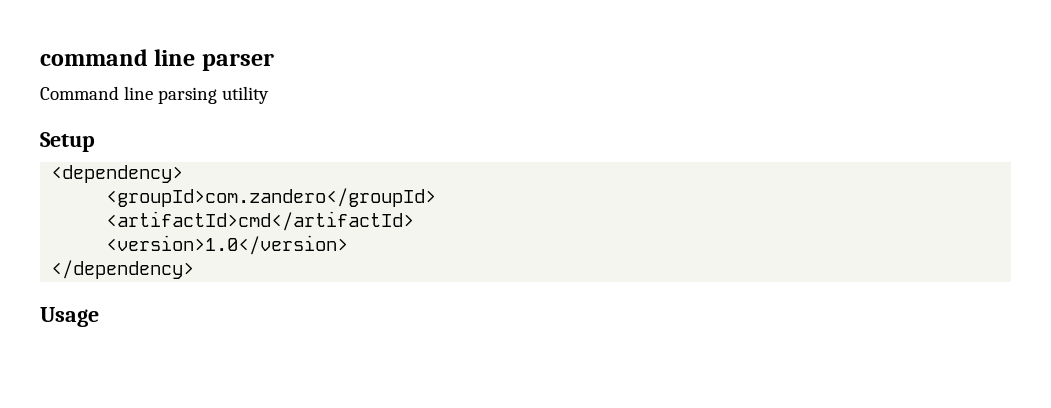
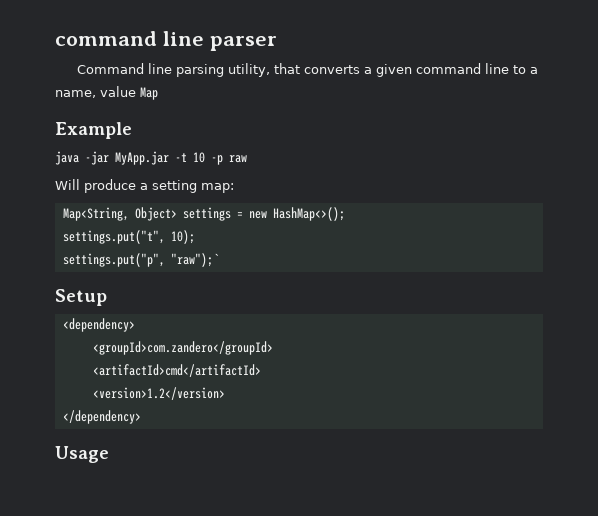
[222,86,270,104] utility -> [227,63,538,77] [55,86,158,100] [55,122,132,139] [55,151,247,165] [55,179,234,193] [62,207,345,221] [62,230,195,244] [62,253,219,267] utility, that converts a given command line to a name, value Map // Example // java -jar MyApp.jar -t 10 -p raw // Will produce a setting map: // Map<String, Object> settings = new HashMap<>(); // settings.put("t", 10); // settings.put("p", "raw");`
[106,235,349,255] <version>1.0</version> -> [92,387,225,400] <version>1.2</version>

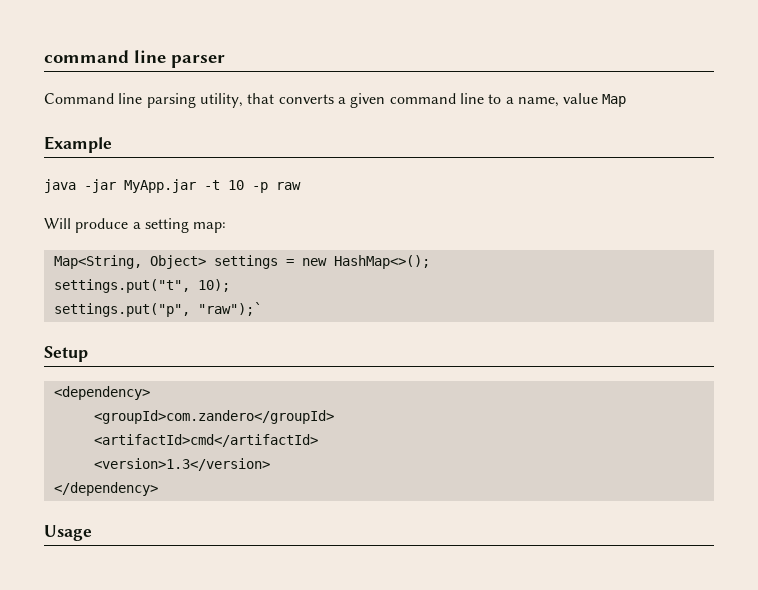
[92,387,225,400] <version>1.2</version> -> [93,458,270,471] <version>1.3</version>

